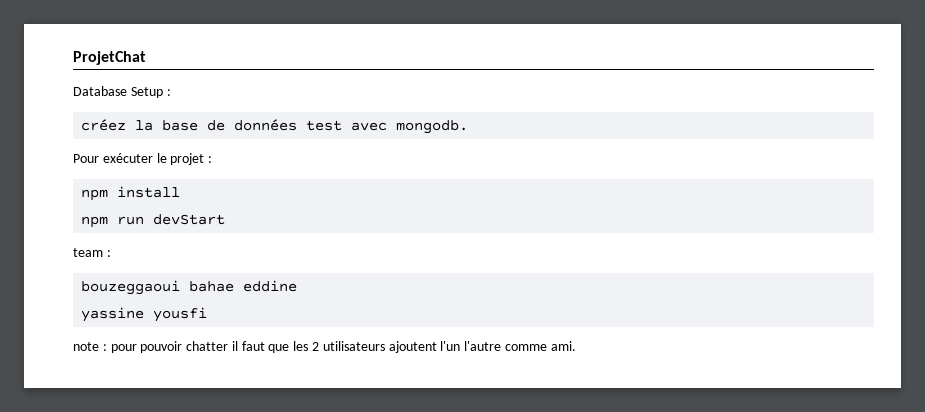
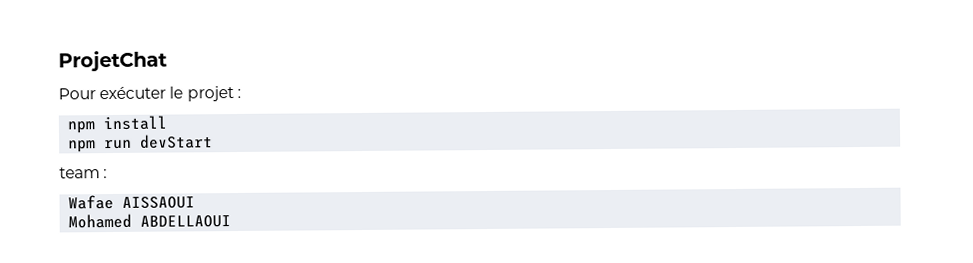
[73,86,171,98] [81,119,469,134] // Database Setup : // créez la base de données test avec mongodb. -> (168, 61) none
[81,280,298,295] [81,307,208,322] [73,341,576,353] bouzeggaoui bahae eddine // yassine yousfi // note : pour pouvoir chatter il faut que les 2 utilisateurs ajoutent l'un l'autre comme ami. -> [68,194,196,210] [68,213,232,229] Wafae AISSAOUI // Mohamed ABDELLAOUI

